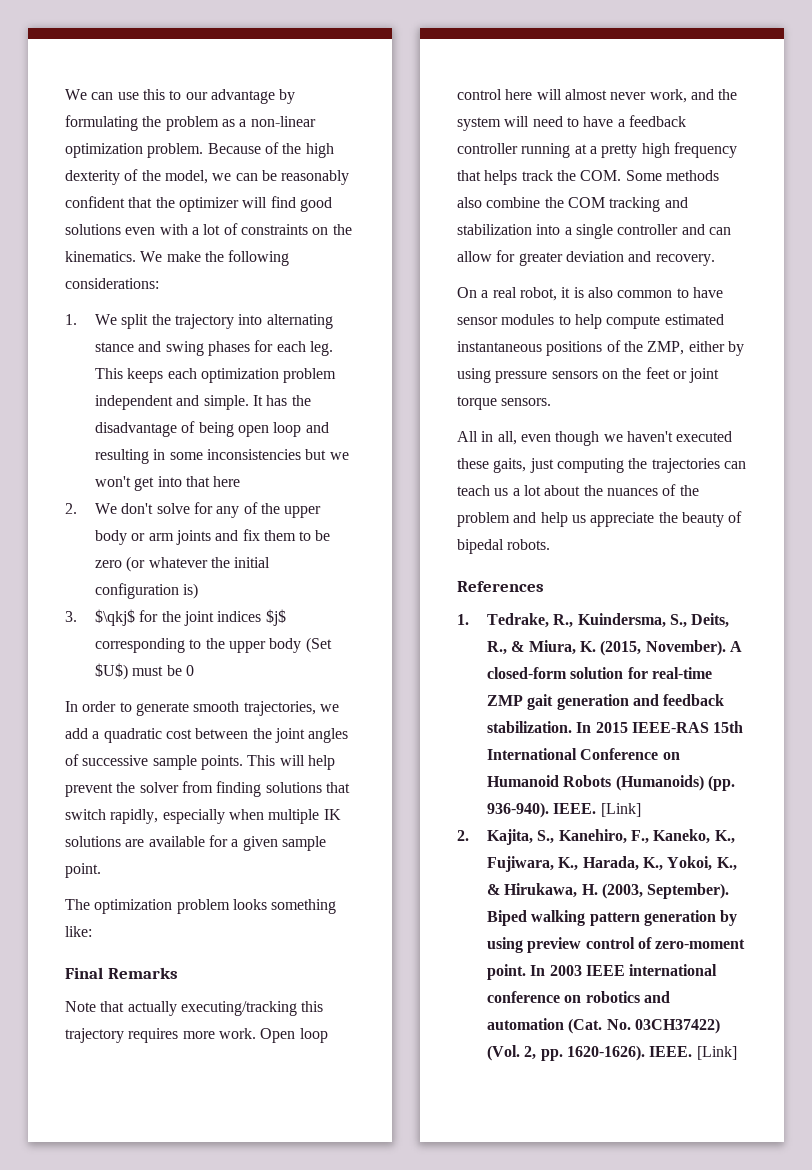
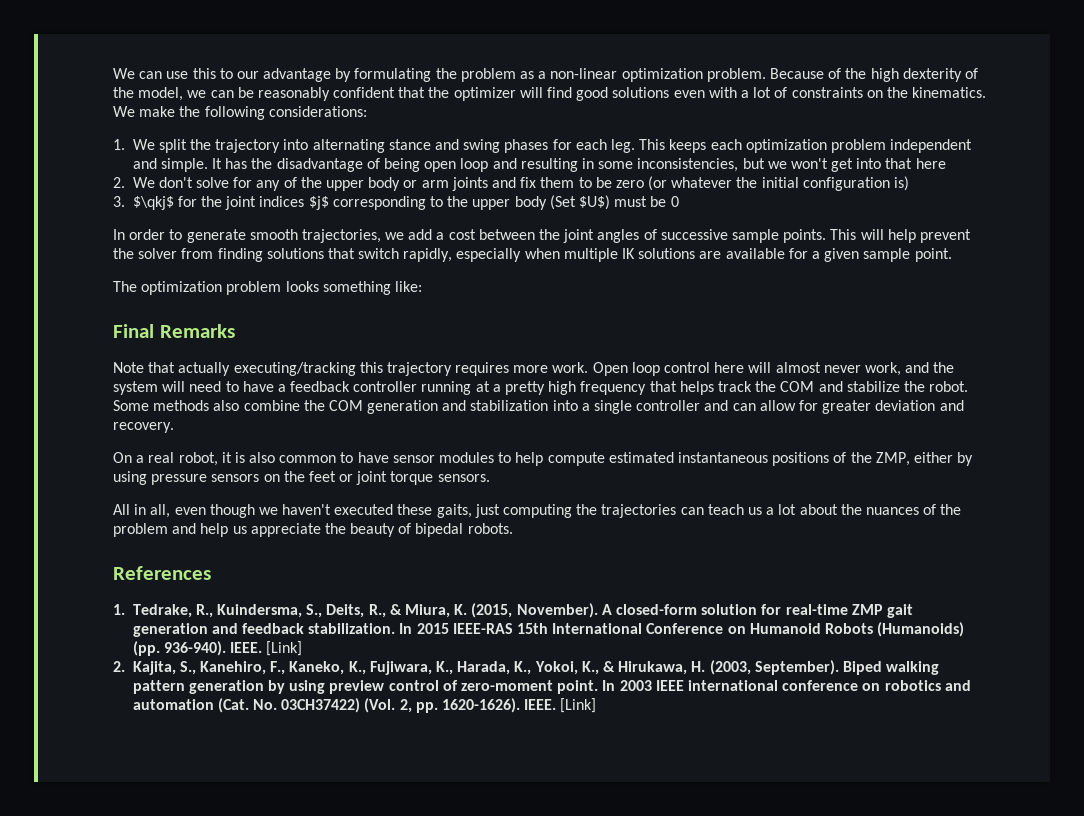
[206,449,301,460] inconsistencies -> [637,158,739,172] inconsistencies,
[103,728,162,743] quadratic -> (445, 236) none
[580,170,622,181] COM. -> [780,381,969,392] COM and stabilize the robot.
[609,197,661,212] tracking -> [367,400,439,414] generation

